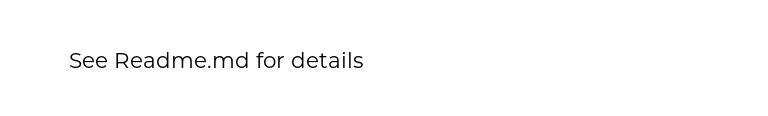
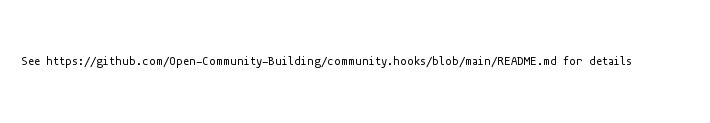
[114,52,250,68] Readme.md -> [46,56,557,68] https://github.com/Open-Community-Building/community.hooks/blob/main/README.md

